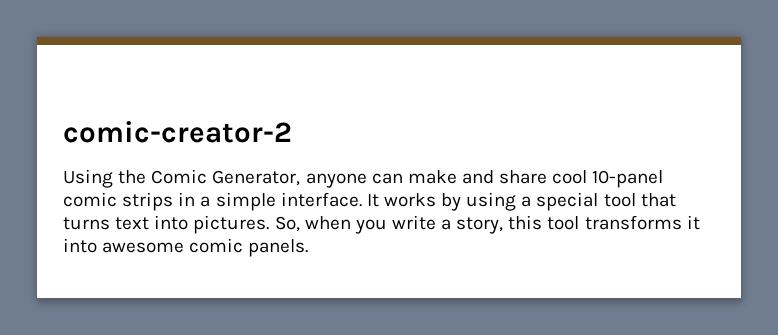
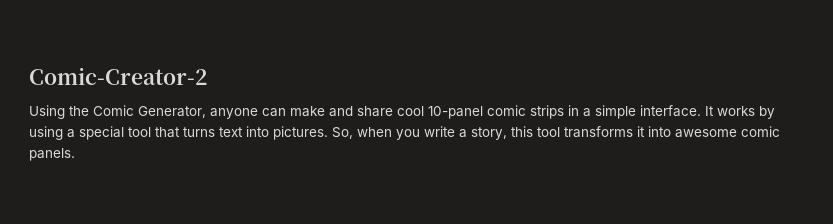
[63,121,292,143] comic-creator-2 -> [29,67,207,85] Comic-Creator-2

